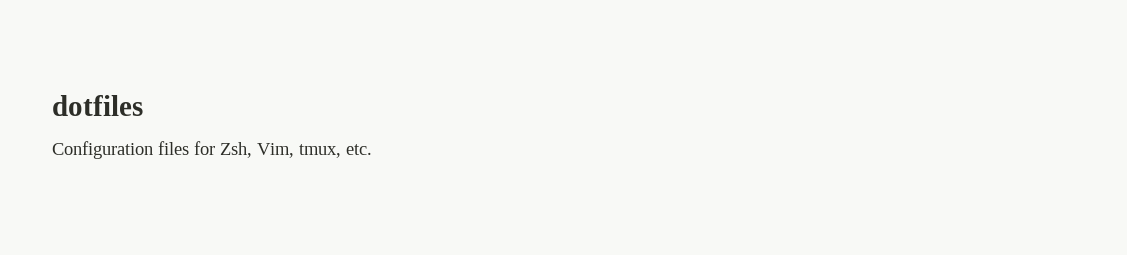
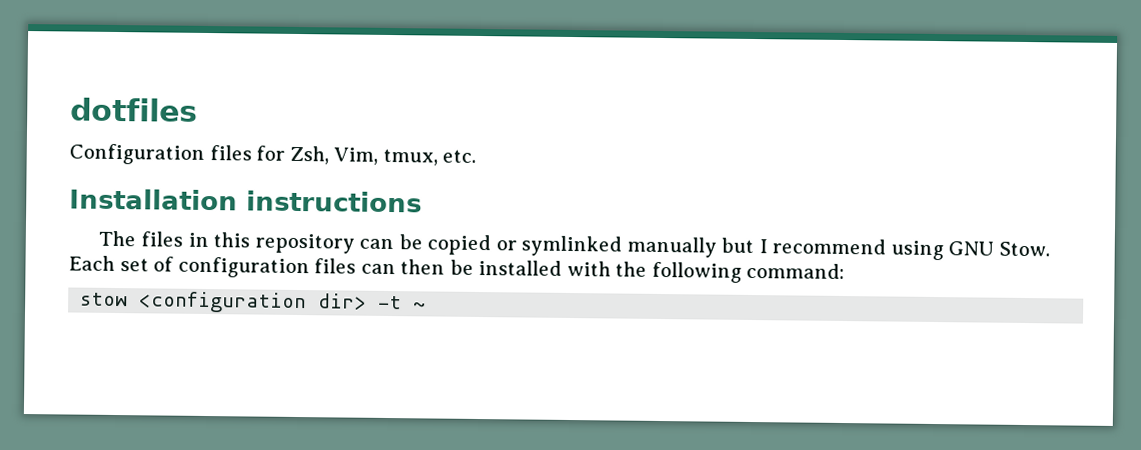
(372, 149) none -> [69,188,422,213] [98,230,1050,261] [68,255,846,283] [80,291,427,314] // Installation instructions // The files in this repository can be copied or symlinked manually but I recommend using GNU Stow. Each set of configuration files can then be installed with the following command: // stow <configuration dir> -t ~

